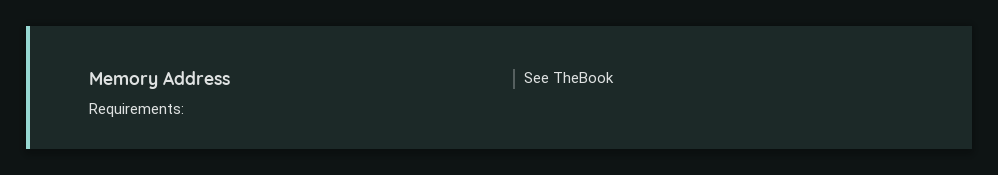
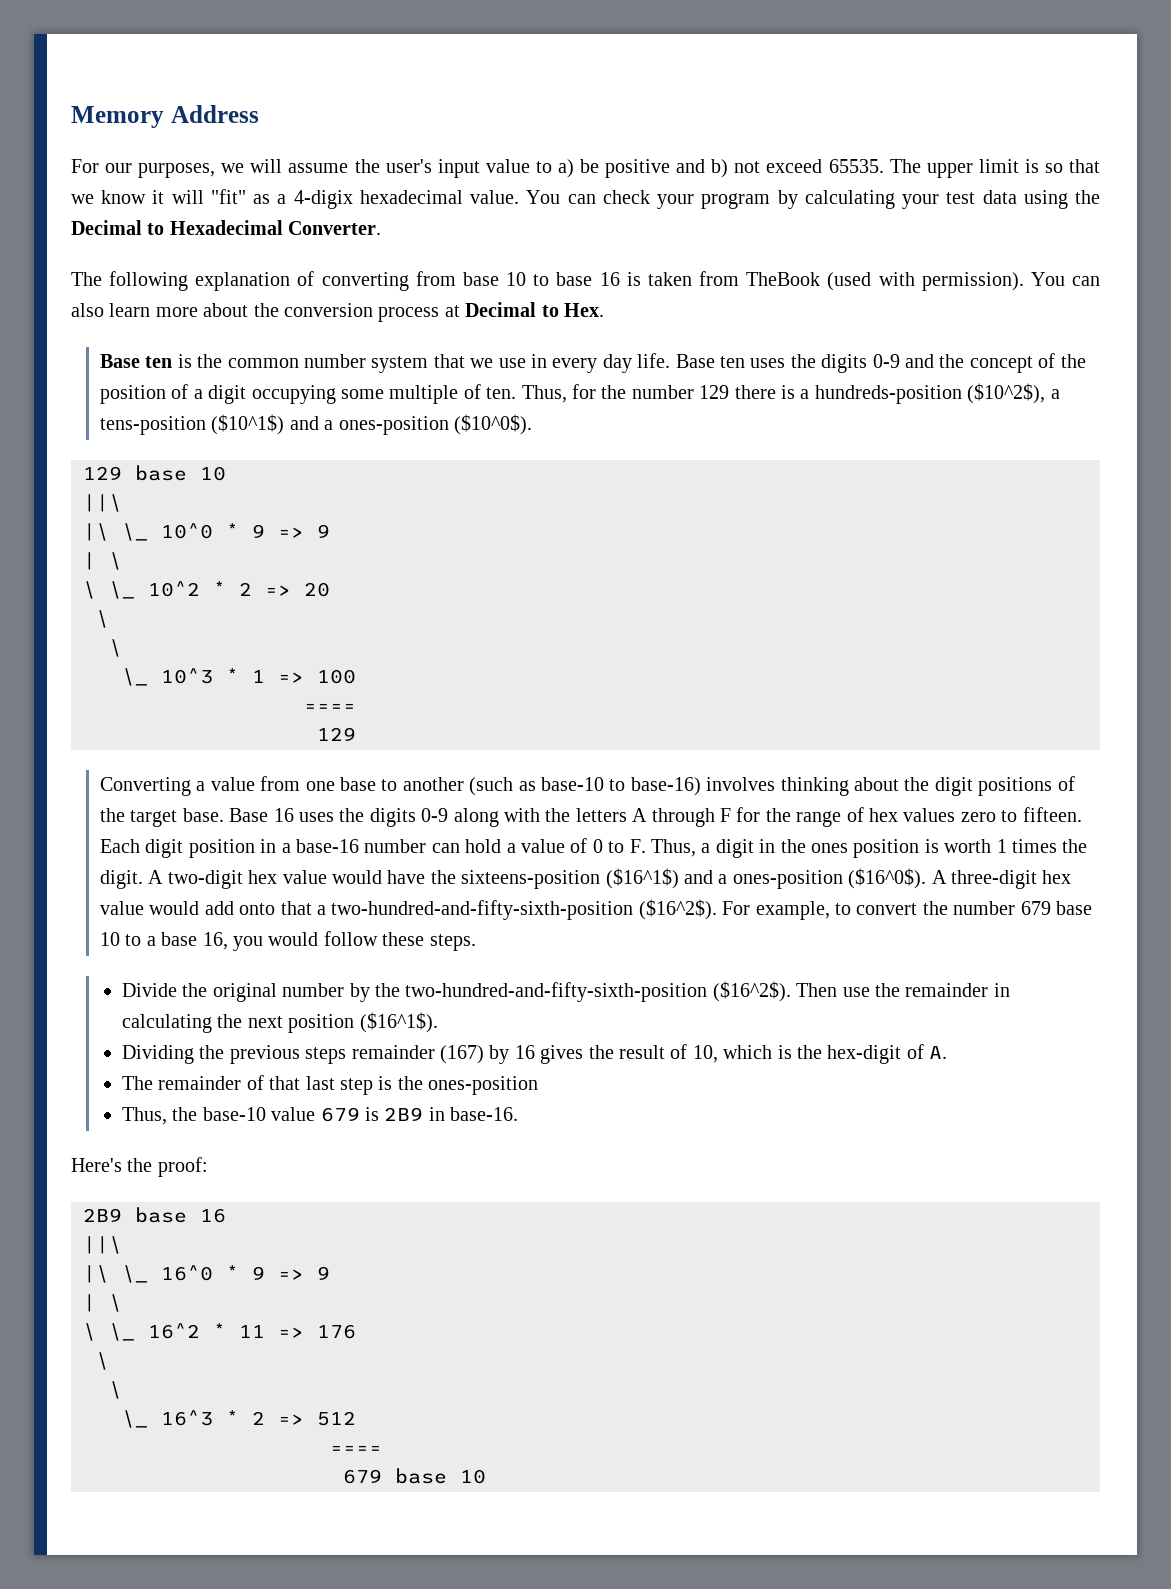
[89,103,184,117] [523,72,614,83] Requirements: // See TheBook -> [71,159,1101,178] [71,189,1100,209] [71,220,382,235] [71,271,1100,291] [71,302,604,322] [100,353,1086,373] [100,383,1060,404] [100,414,533,435] [83,465,226,481] [83,494,122,512] [83,523,330,541] [83,552,122,570] [83,581,330,599] [96,610,109,628] [109,639,122,657] [122,668,356,686] [304,703,356,712] [317,727,356,741] [100,776,1075,796] [100,807,1082,827] [100,838,1088,858] [100,868,1072,889] [100,899,1093,920] [100,931,476,951] [122,981,1010,1002] [122,1012,438,1033] [122,1044,948,1064] [122,1075,539,1095] [122,1107,519,1125] [71,1157,208,1177] [83,1207,226,1223] [83,1236,122,1254] [83,1265,330,1283] [83,1294,122,1312] [83,1323,356,1341] [96,1352,109,1370] [109,1381,122,1399] [122,1410,356,1428] [330,1445,382,1454] [343,1468,486,1484] For our purposes, we will assume the user's input value to a) be positive and b) not exceed 65535. The upper limit is so that we know it will "fit" as a 4-digix hexadecimal value. You can check your program by calculating your test data using the Decimal to Hexadecimal Converter. // The following explanation of converting from base 10 to base 16 is taken from TheBook (used with permission). You can also learn more about the conversion process at Decimal to Hex. // Base ten is the common number system that we use in every day life. Base ten uses the digits 0-9 and the concept of the position of a digit occupying some multiple of ten. Thus, for the number 129 there is a hundreds-position ($10^2$), a tens-position ($10^1$) and a ones-position ($10^0$). // 129 base 10 // ||\ // |\ \_ 10^0 * 9 => 9 // | \ // \ \_ 10^2 * 2 => 20 // \ // \ // \_ 10^3 * 1 => 100 // ==== // 129 // Converting a value from one base to another (such as base-10 to base-16) involves thinking about the digit positions of the target base. Base 16 uses the digits 0-9 along with the letters A through F for the range of hex values zero to fifteen. Each digit position in a base-16 number can hold a value of 0 to F. Thus, a digit in the ones position is worth 1 times the digit. A two-digit hex value would have the sixteens-position ($16^1$) and a ones-position ($16^0$). A three-digit hex value would add onto that a two-hundred-and-fifty-sixth-position ($16^2$). For example, to convert the number 679 base 10 to a base 16, you would follow these steps. // Divide the original number by the two-hundred-and-fifty-sixth-position ($16^2$). Then use the remainder in calculating the next position ($16^1$). // Dividing the previous steps remainder (167) by 16 gives the result of 10, which is the hex-digit of A. // The remainder of that last step is the ones-position // Thus, the base-10 value 679 is 2B9 in base-16. // Here's the proof: // 2B9 base 16 // ||\ // |\ \_ 16^0 * 9 => 9 // | \ // \ \_ 16^2 * 11 => 176 // \ // \ // \_ 16^3 * 2 => 512 // ==== // 679 base 10

